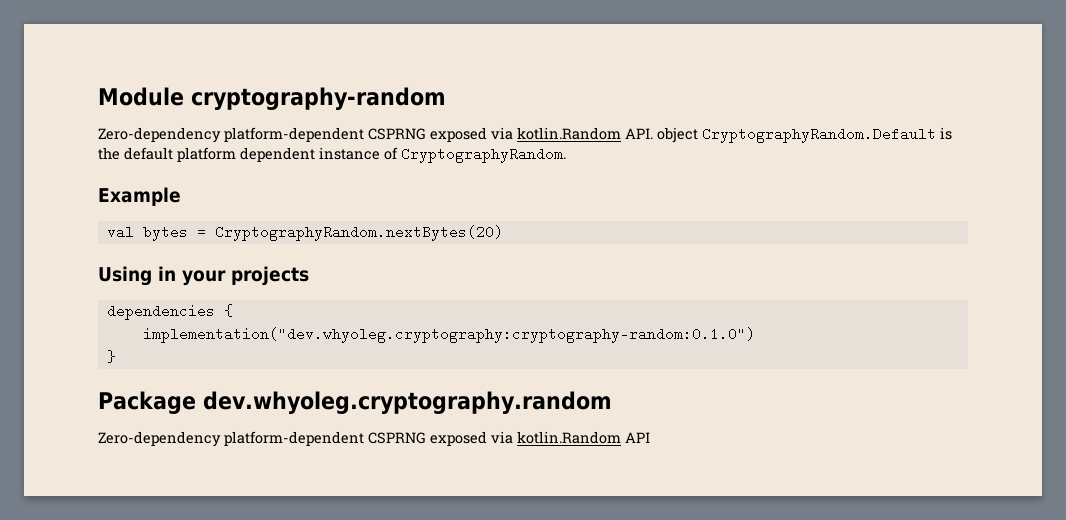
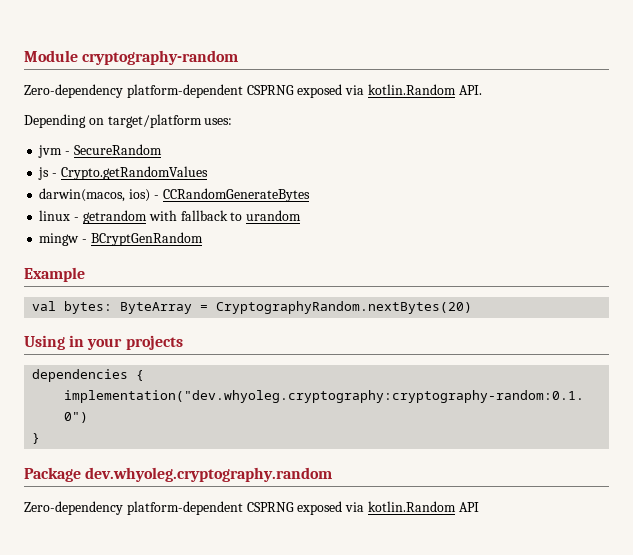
[657,127,952,143] [98,147,566,163] object CryptographyRandom.Default is the default platform dependent instance of CryptographyRandom. -> [24,114,233,128] [38,144,162,158] [38,166,208,180] [39,188,310,202] [39,210,302,224] [39,232,203,246] // Depending on target/platform uses: // jvm - SecureRandom // js - Crypto.getRandomValues // darwin(macos, ios) - CCRandomGenerateBytes // linux - getrandom with fallback to urandom // mingw - BCryptGenRandom
[142,225,188,241] bytes -> [64,301,193,314] bytes: ByteArray

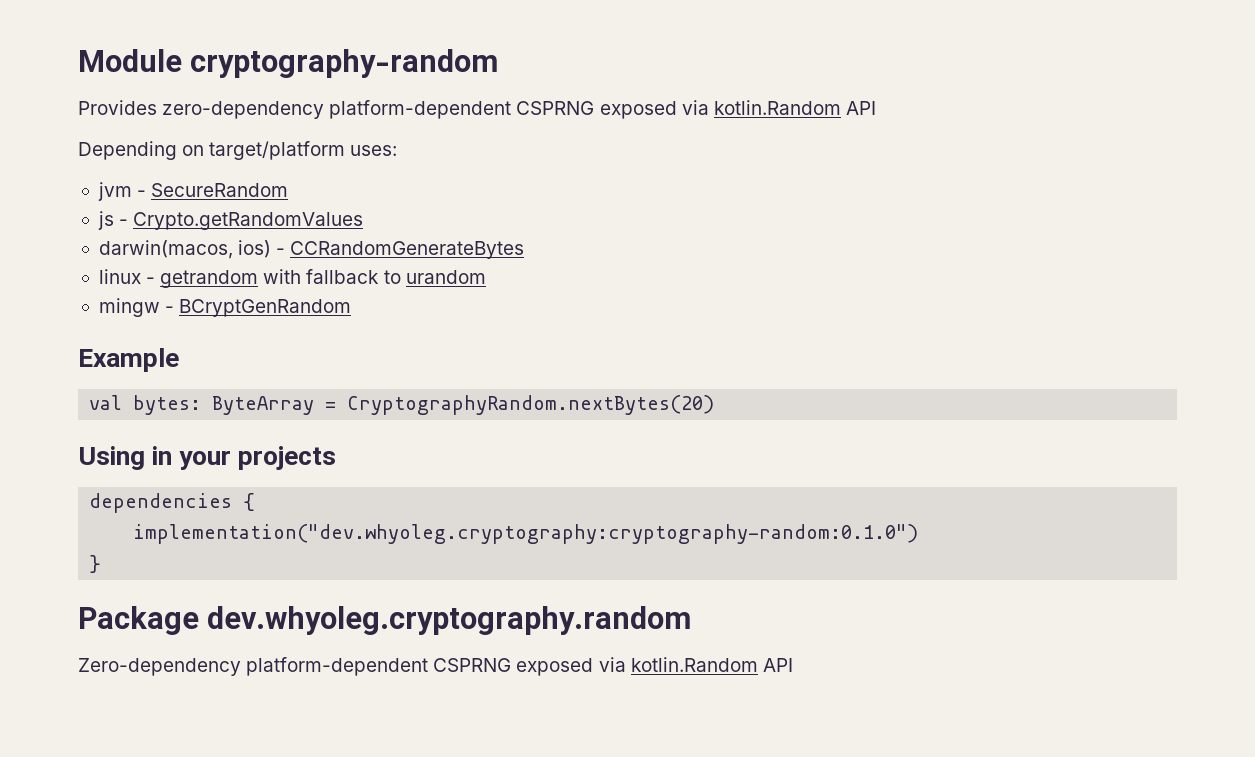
[24,84,482,98] Zero-dependency platform-dependent CSPRNG exposed via kotlin.Random API. -> [78,100,876,119] Provides zero-dependency platform-dependent CSPRNG exposed via kotlin.Random API

